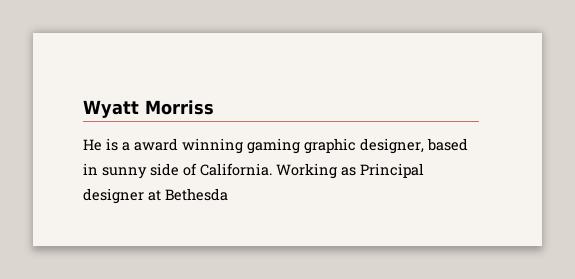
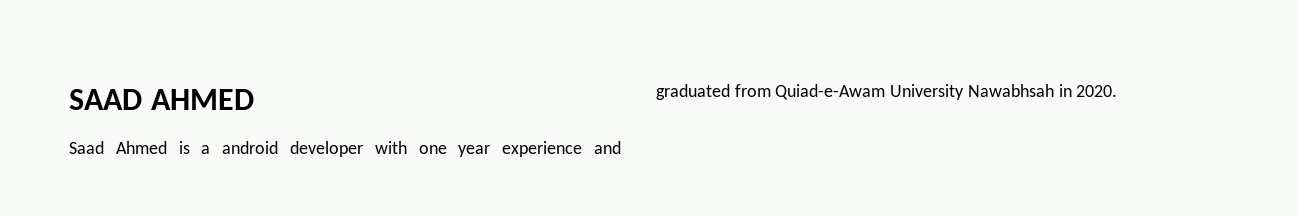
[83,100,214,118] [83,138,468,154] [83,163,424,179] [83,188,228,204] Wyatt Morriss // He is a award winning gaming graphic designer, based in sunny side of California. Working as Principal designer at Bethesda -> [69,89,254,110] [69,141,621,157] [656,84,1118,100] SAAD AHMED // Saad Ahmed is a android developer with one year experience and graduated from Quiad-e-Awam University Nawabhsah in 2020.

